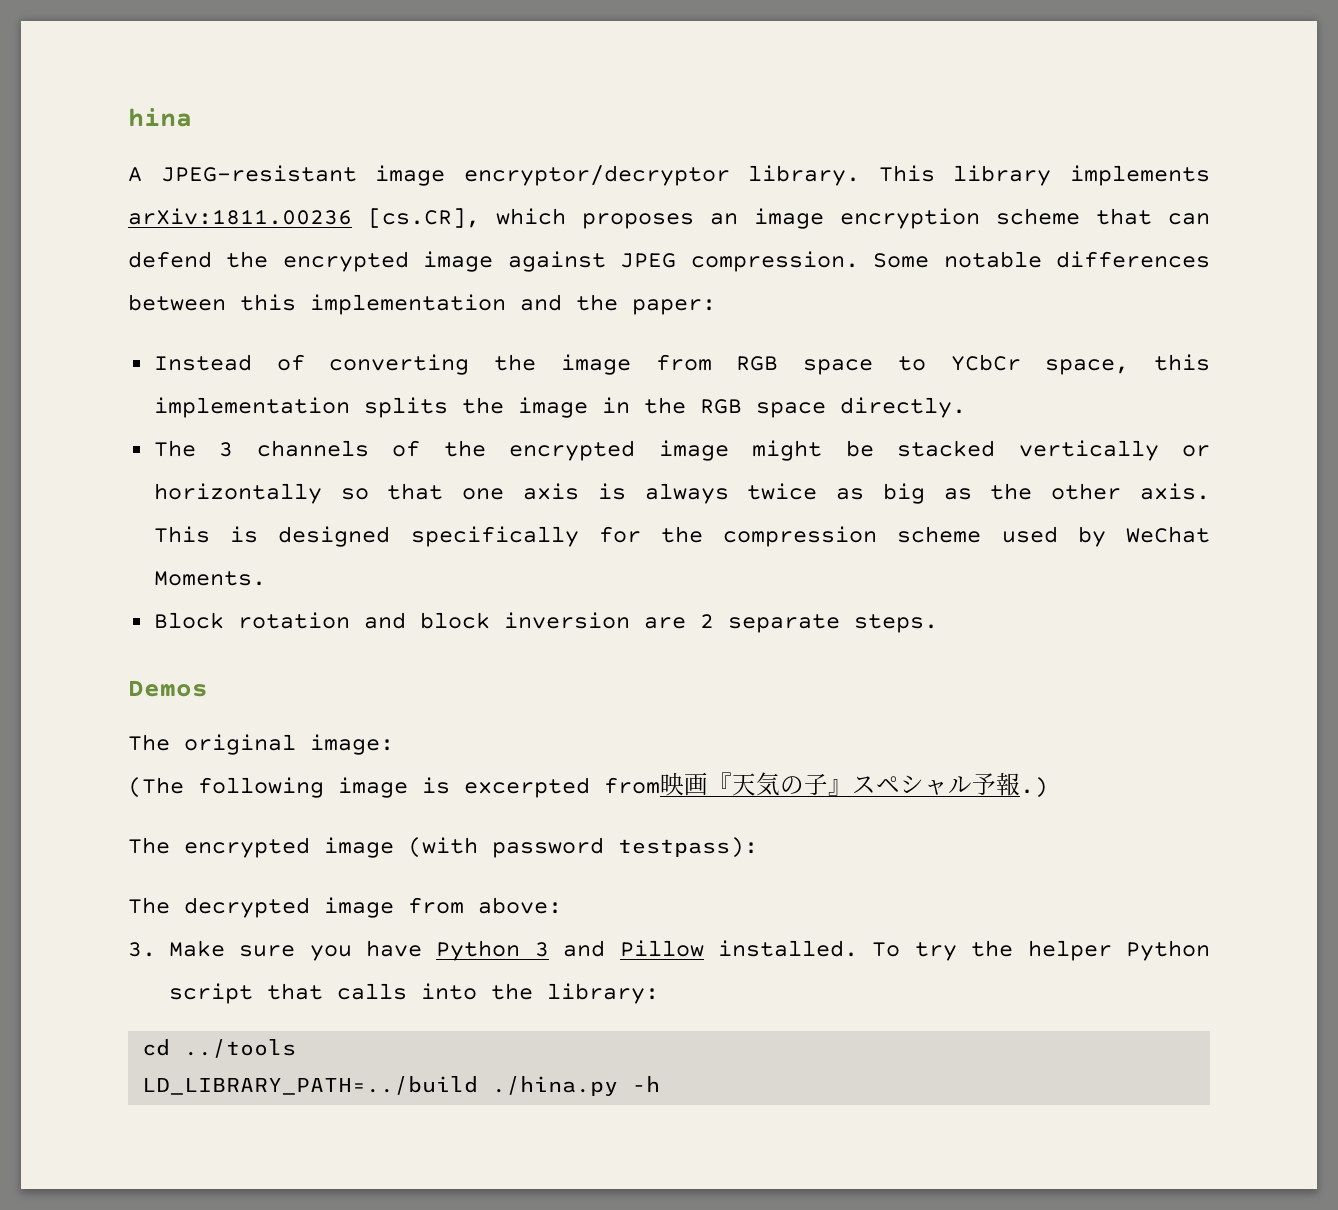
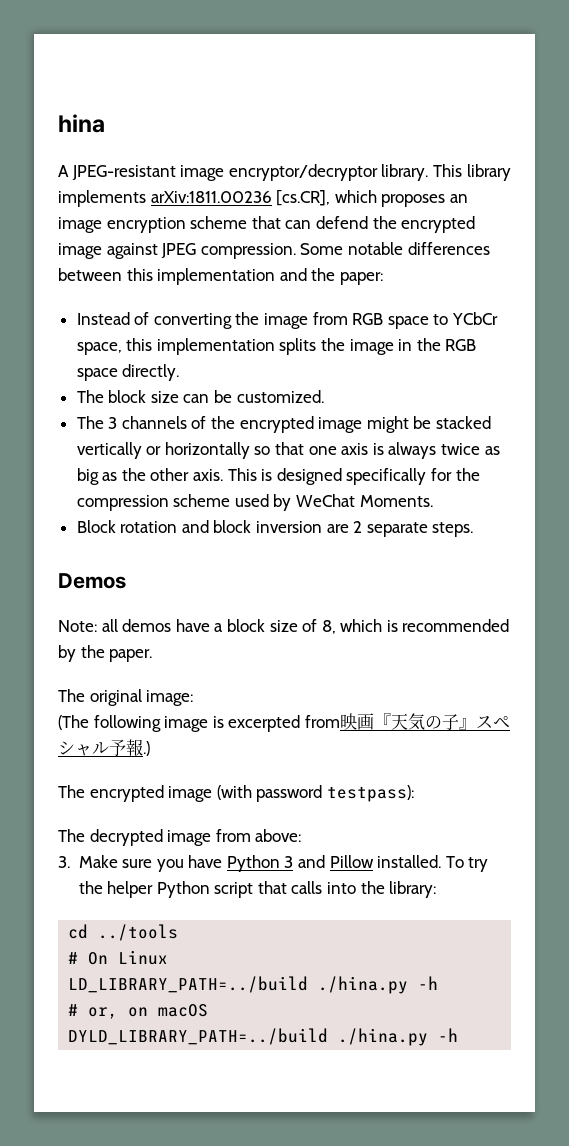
(966, 407) none -> [76,390,324,403] // The block size can be customized.
(208, 688) none -> [58,619,510,634] [58,645,153,662] // Note: all demos have a block size of 8, which is recommended by the paper.
(297, 1048) none -> [68,950,169,965] // # On Linux
(661, 1084) none -> [68,1004,209,1019] [68,1028,459,1046] // # or, on macOS // DYLD_LIBRARY_PATH=../build ./hina.py -h

